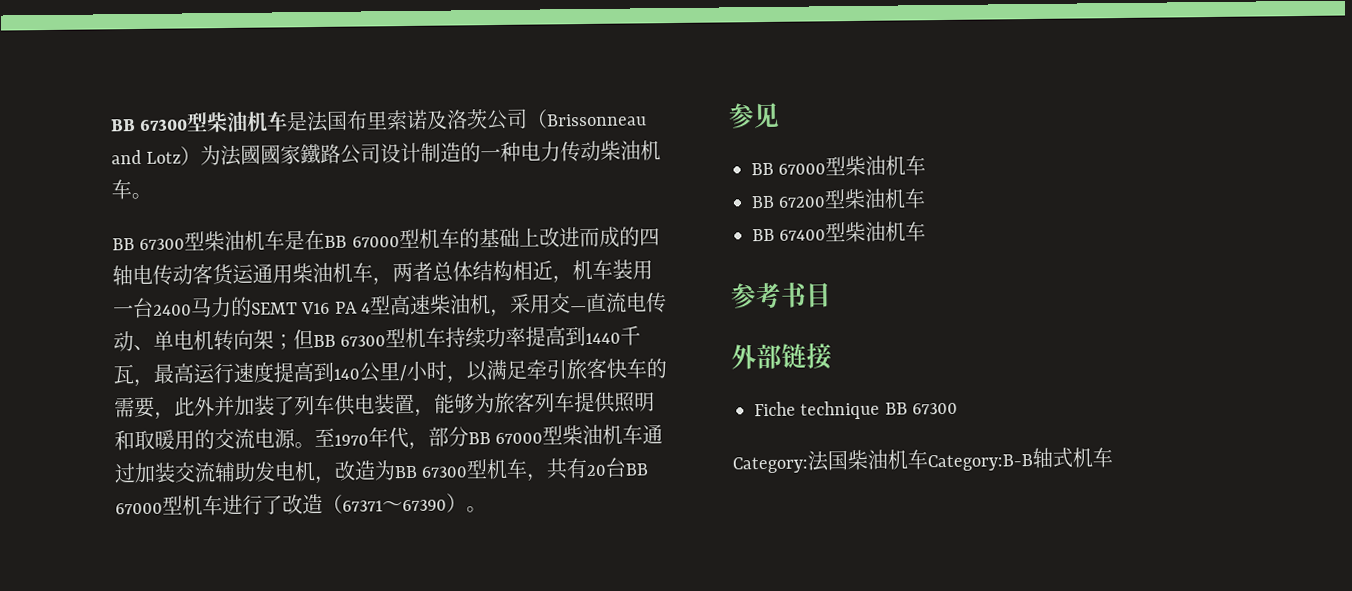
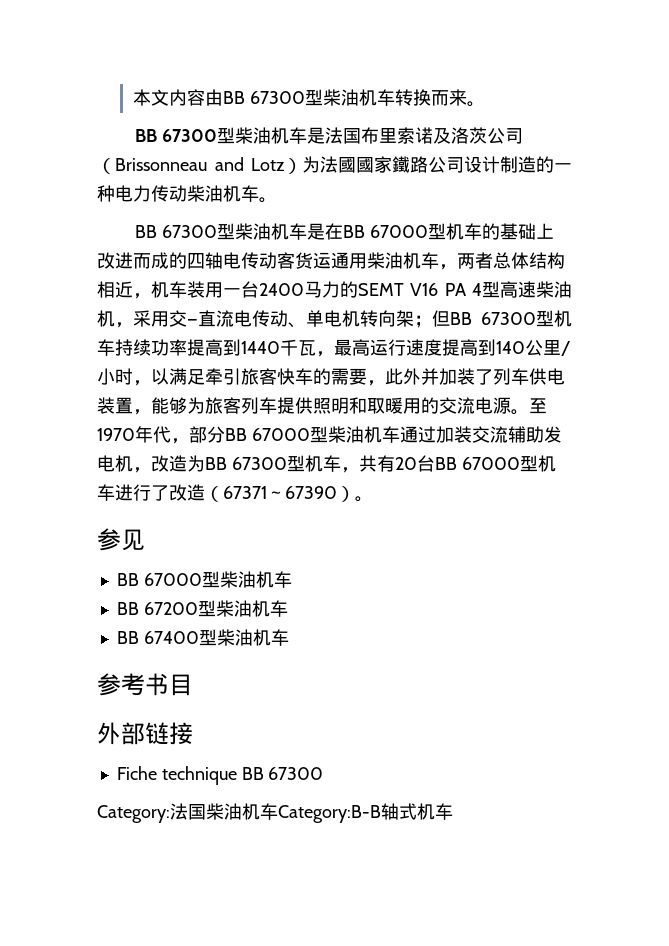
(110, 125) none -> [132,89,485,107] 本文内容由BB 67300型柴油机车转换而来。 //

